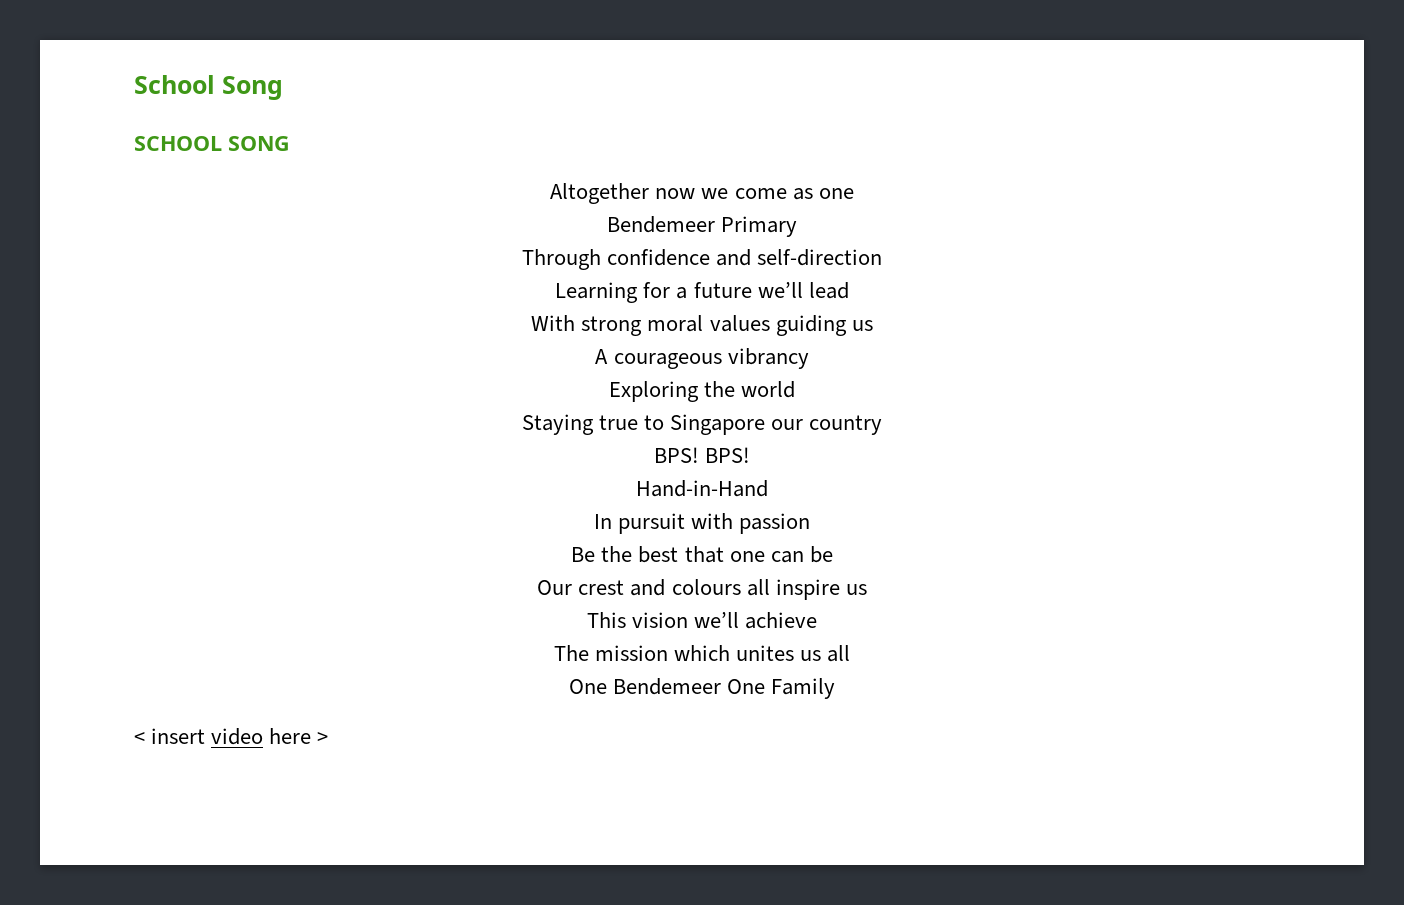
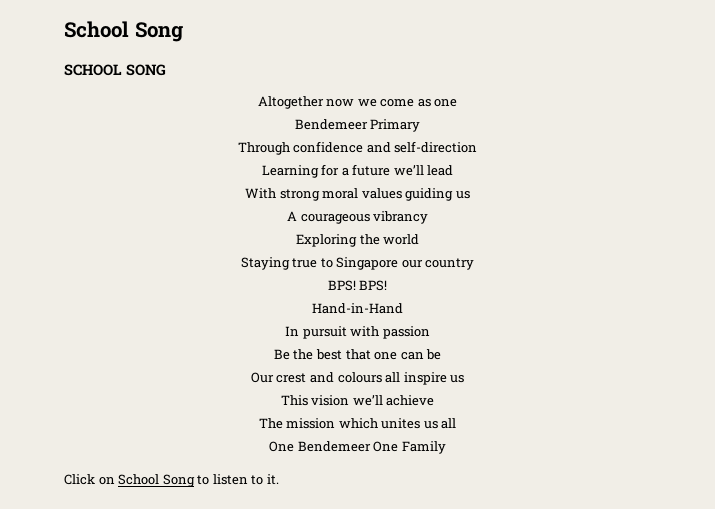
[134,728,329,745] < insert video here > -> [64,474,279,487] Click on School Song to listen to it.

